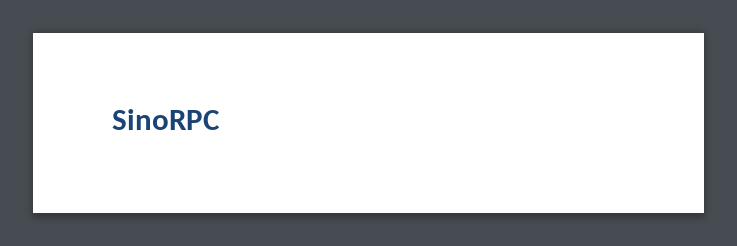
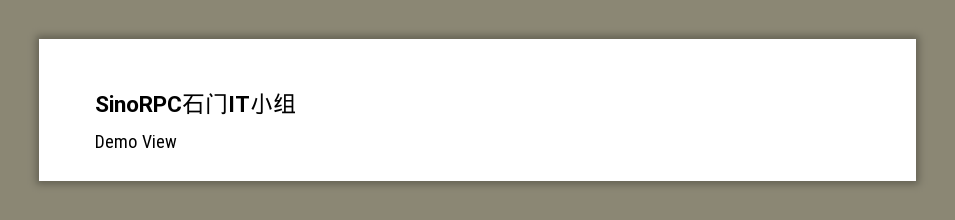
(220, 119) none -> [182,93,296,115] [95,135,177,148] 石门IT小组 // Demo View

